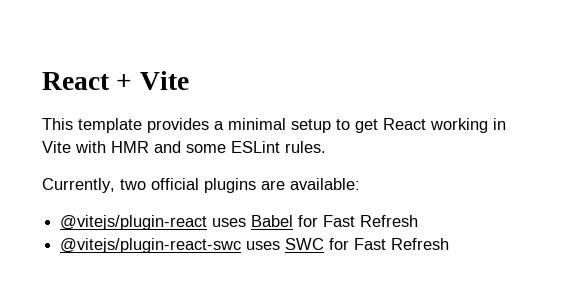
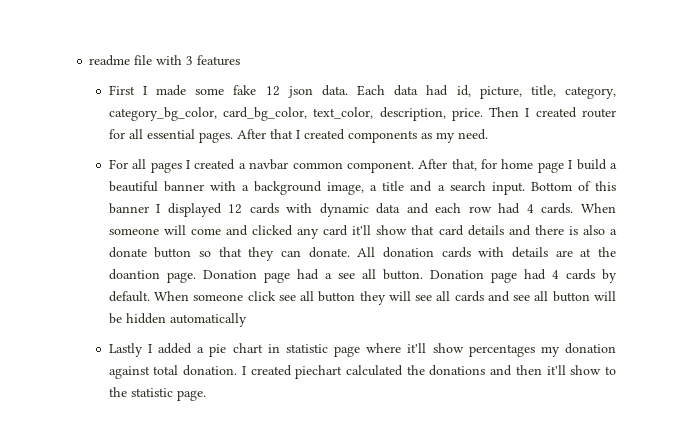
[42,71,189,90] [42,118,506,133] [42,141,326,153] [42,178,360,193] [60,215,419,230] [60,238,450,253] React + Vite // This template provides a minimal setup to get React working in Vite with HMR and some ESLint rules. // Currently, two official plugins are available: // @vitejs/plugin-react uses Babel for Fast Refresh // @vitejs/plugin-react-swc uses SWC for Fast Refresh -> [89,55,241,66] [108,85,617,99] [108,107,617,121] [108,129,488,143] [108,159,617,173] [108,181,617,195] [108,203,616,217] [108,225,617,239] [108,247,617,261] [108,269,617,283] [108,291,616,305] [108,313,247,327] [108,343,617,357] [108,365,617,379] [108,387,206,401] readme file with 3 features // First I made some fake 12 json data. Each data had id, picture, title, category, category_bg_color, card_bg_color, text_color, description, price. Then I created router for all essential pages. After that I created components as my need. // For all pages I created a navbar common component. After that, for home page I build a beautiful banner with a background image, a title and a search input. Bottom of this banner I displayed 12 cards with dynamic data and each row had 4 cards. When someone will come and clicked any card it'll show that card details and there is also a donate button so that they can donate. All donation cards with details are at the doantion page. Donation page had a see all button. Donation page had 4 cards by default. When someone click see all button they will see all cards and see all button will be hidden automatically // Lastly I added a pie chart in statistic page where it'll show percentages my donation against total donation. I created piechart calculated the donations and then it'll show to the statistic page.

